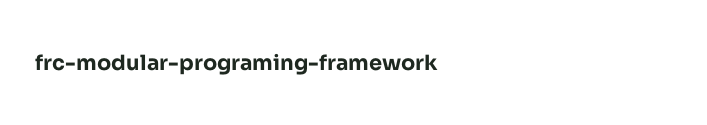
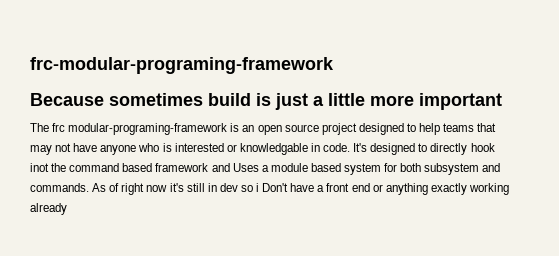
(438, 64) none -> [30,93,502,110] [30,123,497,135] [30,143,495,155] [30,163,501,175] [30,183,509,195] [30,203,67,215] // Because sometimes build is just a little more important // The frc modular-programing-framework is an open source project designed to help teams that may not have anyone who is interested or knowledgable in code. It's designed to directly hook inot the command based framework and Uses a module based system for both subsystem and commands. As of right now it's still in dev so i Don't have a front end or anything exactly working already

